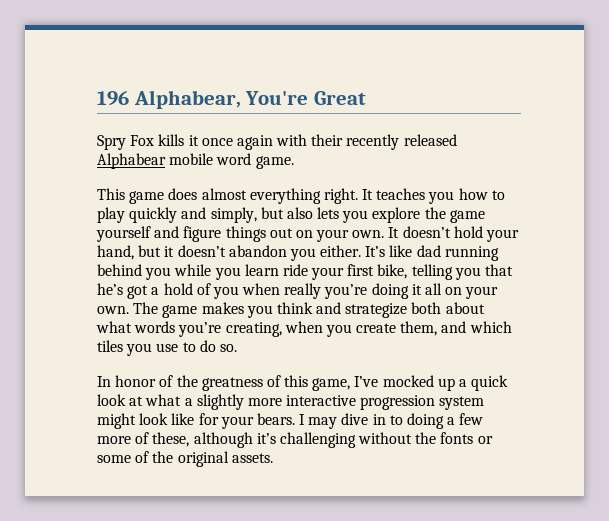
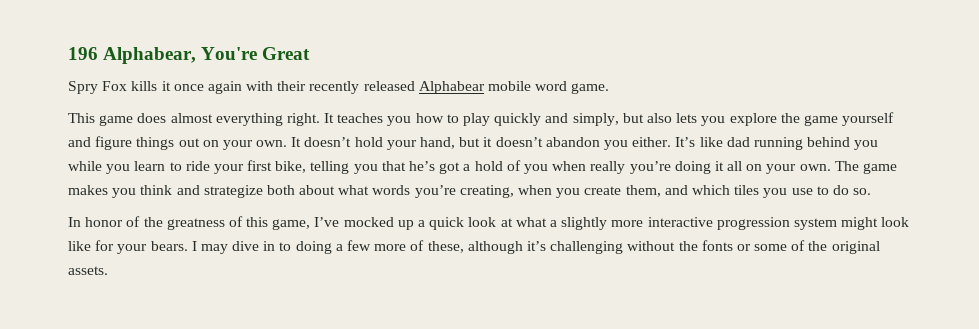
(279, 270) none -> [169,162,182,171] to

